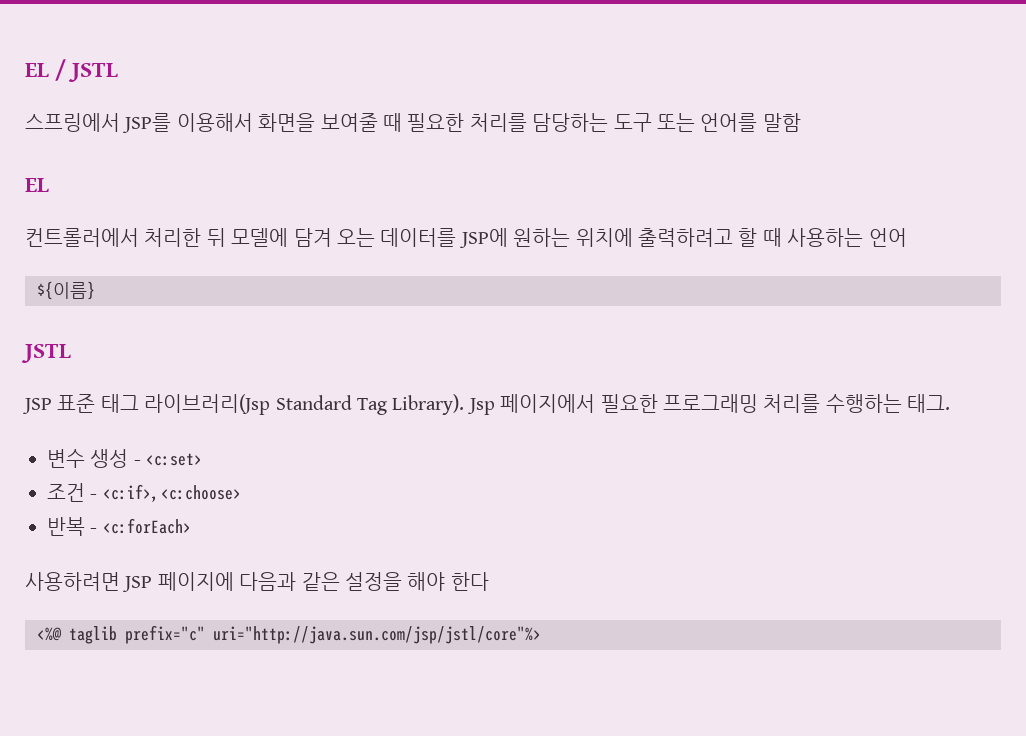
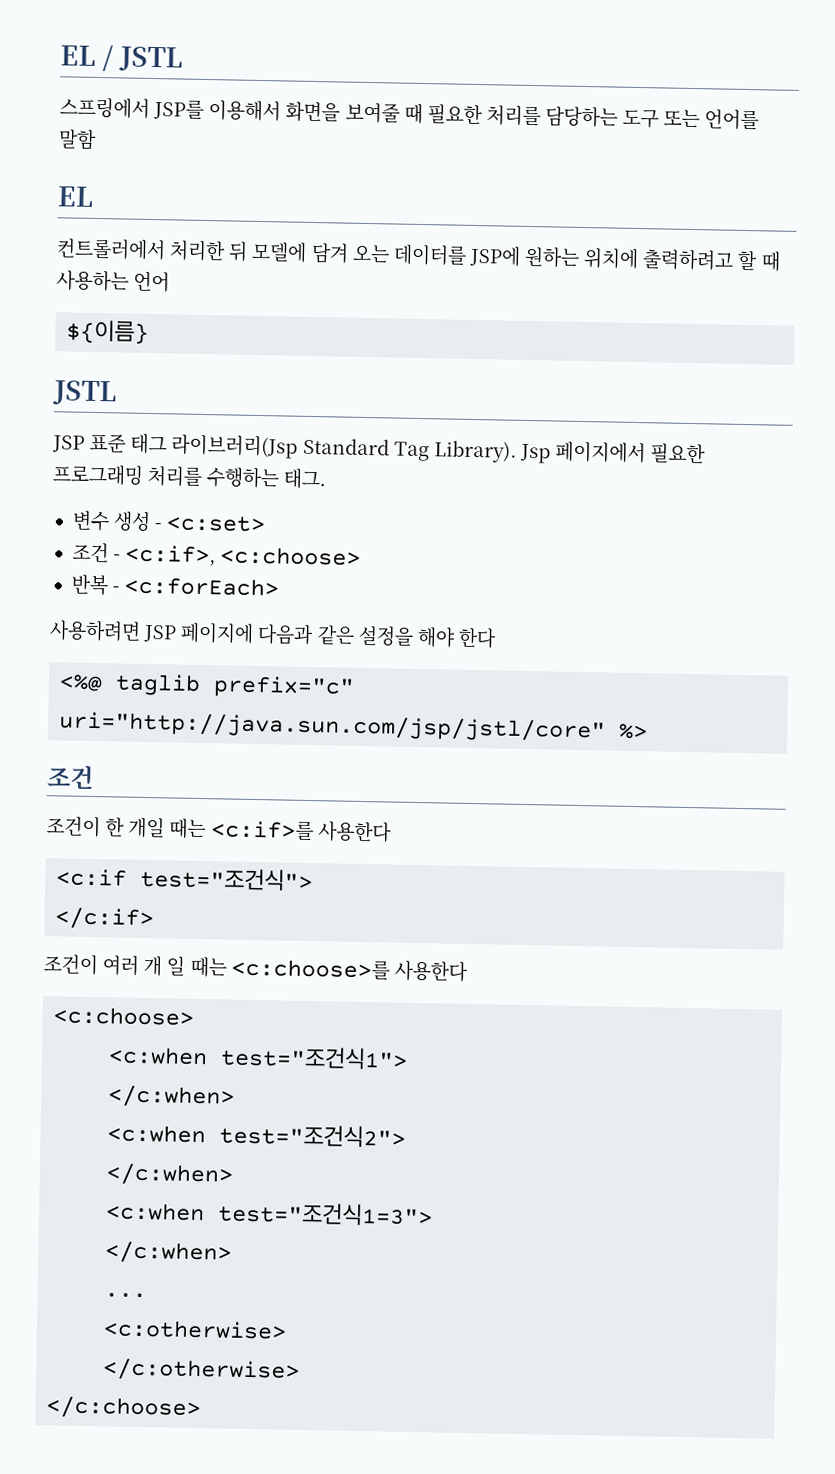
[213,626,541,644] uri="http://java.sun.com/jsp/jstl/core"%> -> [59,711,649,743] [46,765,94,791] [46,816,392,843] [56,866,314,892] [55,907,155,931] [43,954,468,982] [53,1006,195,1026] [108,1045,409,1070] [108,1085,236,1109] [107,1123,407,1148] [106,1163,235,1187] [106,1201,434,1227] [105,1241,233,1265] [104,1292,148,1299] [103,1319,288,1340] [103,1358,301,1383] [46,1396,202,1421] uri="http://java.sun.com/jsp/jstl/core" %> // 조건 // 조건이 한 개일 때는 <c:if>를 사용한다 // <c:if test="조건식"> // </c:if> // 조건이 여러 개 일 때는 <c:choose>를 사용한다 // <c:choose> // <c:when test="조건식1"> // </c:when> // <c:when test="조건식2"> // </c:when> // <c:when test="조건식1=3"> // </c:when> // ... // <c:otherwise> // </c:otherwise> // </c:choose>

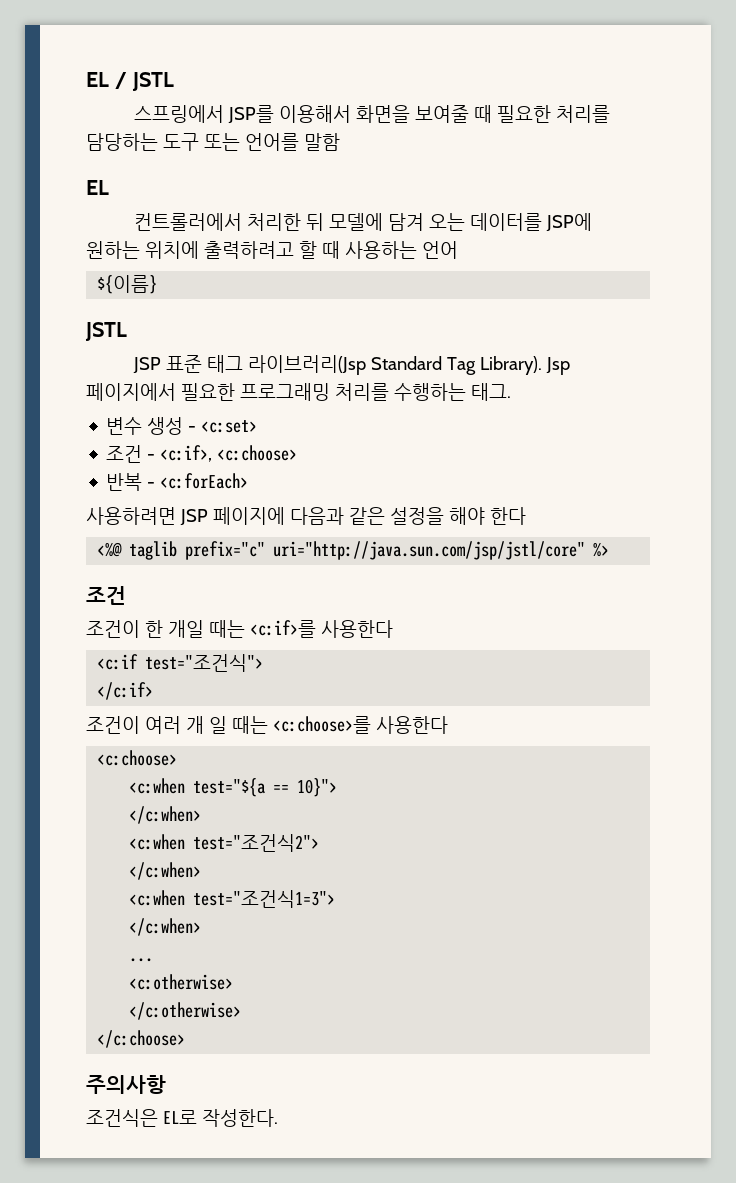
[220,1045,409,1070] test="조건식1"> -> [193,778,338,797] test="${a == 10}">
(202, 1408) none -> [86,1075,166,1094] [86,1109,278,1127] // 주의사항 // 조건식은 EL로 작성한다.

